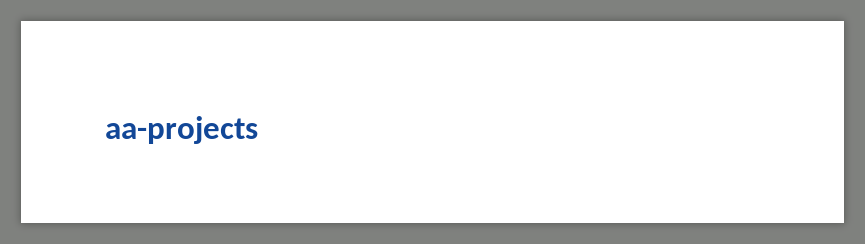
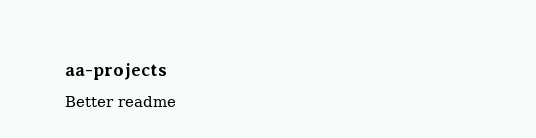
(258, 130) none -> [65,96,176,107] // Better readme

